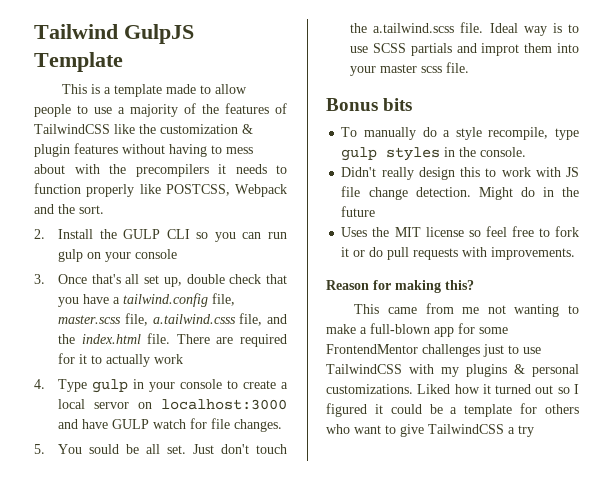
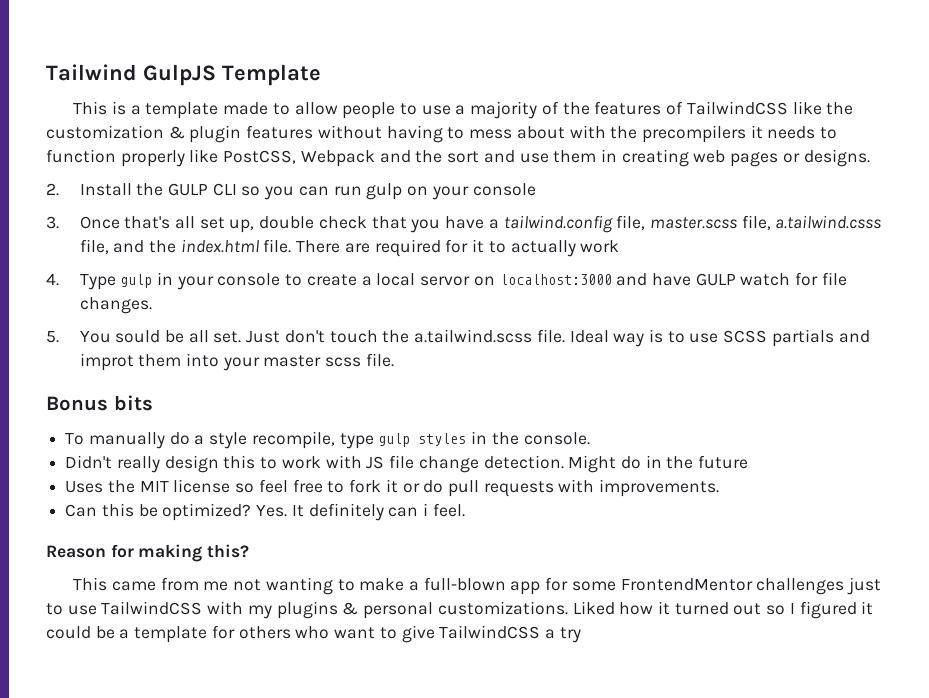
[165,184,230,196] POSTCSS, -> [223,150,297,164] PostCSS,
[79,205,104,214] sort. -> [447,149,870,167] sort and use them in creating web pages or designs.
(576, 253) none -> [65,503,465,521] // Can this be optimized? Yes. It definitely can i feel.

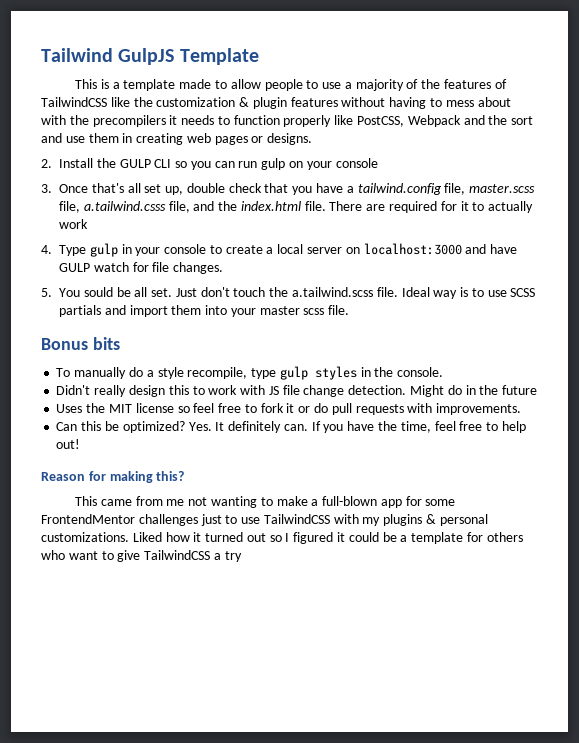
[420,276,471,286] servor -> [307,247,343,254] server
[79,353,134,371] improt -> [129,305,168,317] import
[388,503,465,517] can i feel. -> [283,421,526,433] [56,439,81,449] can. If you have the time, feel free to help out!

